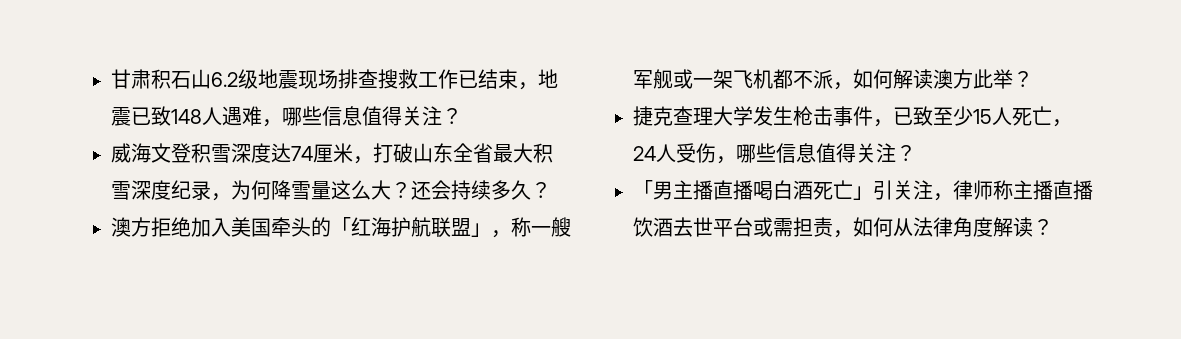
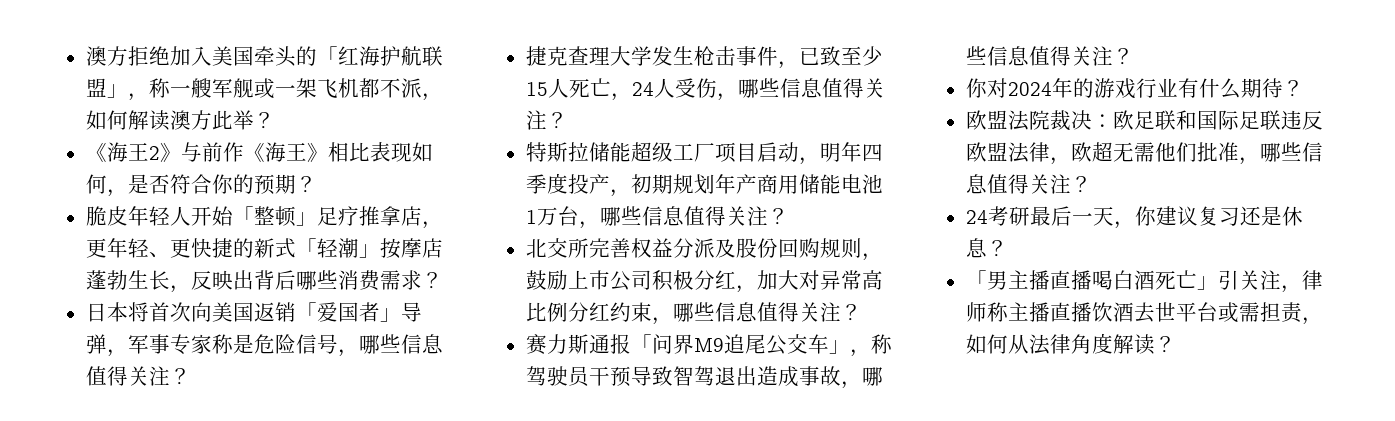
[111,69,558,90] [111,106,462,127] [111,143,553,164] [111,180,551,201] 甘肃积石山6.2级地震现场排查搜救工作已结束，地震已致148人遇难，哪些信息值得关注？ // 威海文登积雪深度达74厘米，打破山东全省最大积雪深度纪录，为何降雪量这么大？还会持续多久？ // -> (85, 56) none
(1033, 79) none -> [85,142,433,162] [85,174,317,197] [85,206,443,229] [85,238,443,259] [85,270,443,293] [85,302,422,322] [85,334,443,357] [85,366,191,386] // 《海王2》与前作《海王》相比表现如何，是否符合你的预期？ // 脆皮年轻人开始「整顿」足疗推拿店，更年轻、更快捷的新式「轻潮」按摩店蓬勃生长，反映出背后哪些消费需求？ // 日本将首次向美国返销「爱国者」导弹，军事专家称是危险信号，哪些信息值得关注？
(916, 153) none -> [525,142,883,165] [525,173,883,197] [525,206,789,229] [525,238,883,261] [525,270,883,293] [525,302,862,325] [525,334,892,357] [525,366,883,389] [965,46,1134,66] [965,78,1304,99] [965,110,1323,131] [965,142,1323,165] [965,174,1092,194] [965,206,1303,229] [965,238,1008,258] // 特斯拉储能超级工厂项目启动，明年四季度投产，初期规划年产商用储能电池1万台，哪些信息值得关注？ // 北交所完善权益分派及股份回购规则，鼓励上市公司积极分红，加大对异常高比例分红约束，哪些信息值得关注？ // 赛力斯通报「问界M9追尾公交车」，称驾驶员干预导致智驾退出造成事故，哪些信息值得关注？ // 你对2024年的游戏行业有什么期待？ // 欧盟法院裁决：欧足联和国际足联违反欧盟法律，欧超无需他们批准，哪些信息值得关注？ // 24考研最后一天，你建议复习还是休息？

